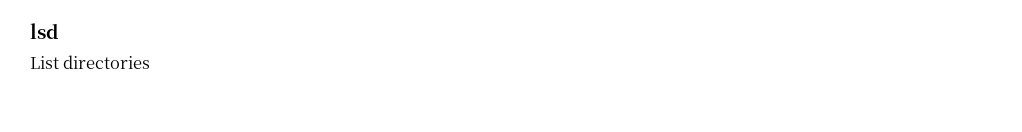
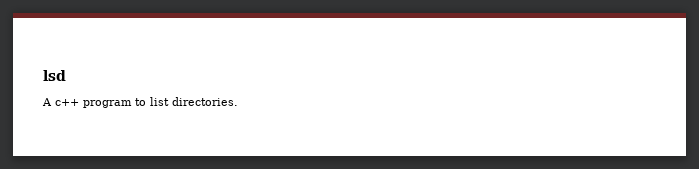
[30,55,151,69] List directories -> [42,97,238,108] A c++ program to list directories.

